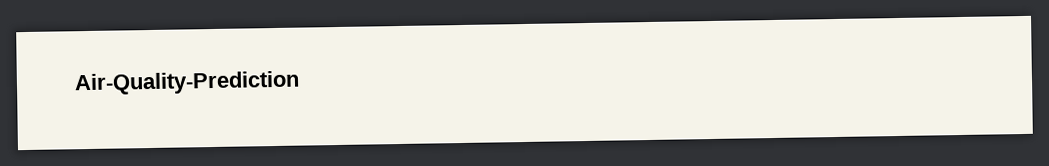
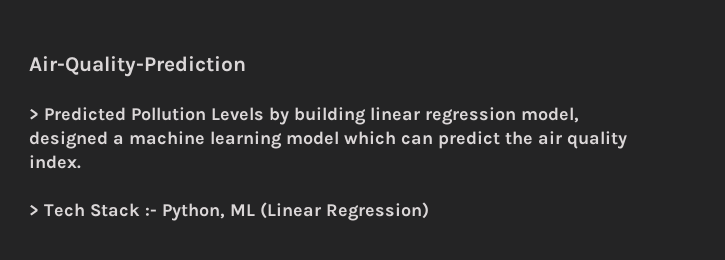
(300, 83) none -> [29,107,579,125] [29,131,627,149] [29,155,81,169] [29,202,429,221] // > Predicted Pollution Levels by building linear regression model, designed a machine learning model which can predict the air quality index. // > Tech Stack :- Python, ML (Linear Regression)

